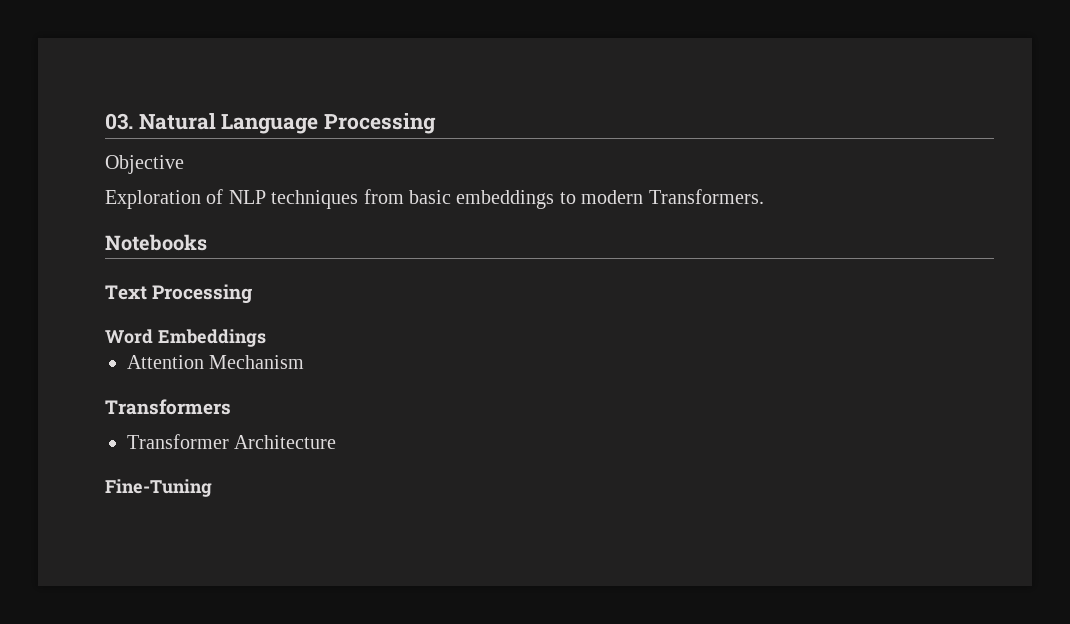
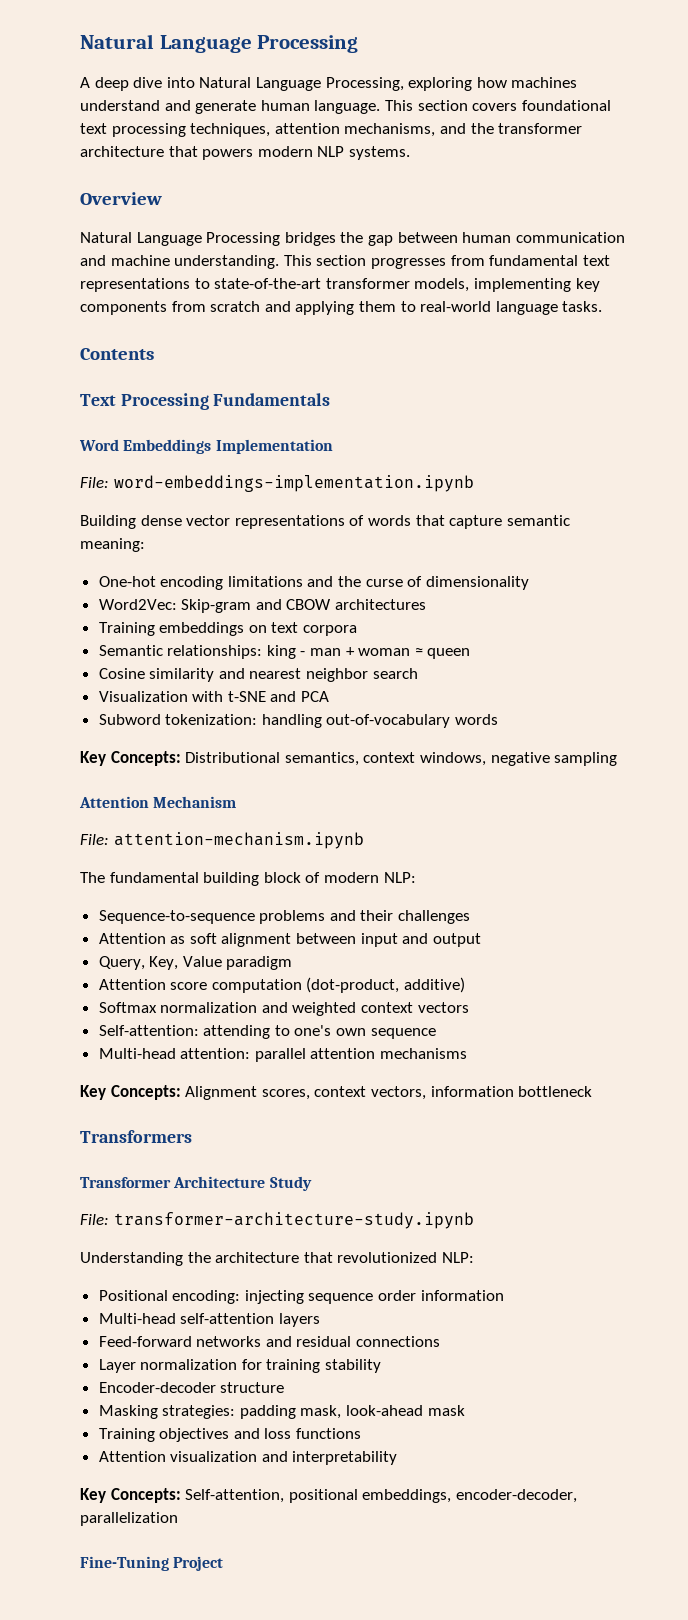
[105,113,133,130] 03. -> (80, 41) none
[105,155,184,174] [105,189,764,209] [105,234,207,251] Objective // Exploration of NLP techniques from basic embeddings to modern Transformers. // Notebooks -> [80,77,578,91] [80,100,611,114] [80,123,583,137] [80,146,410,160] [80,192,162,205] [80,232,625,246] [80,255,610,269] [80,278,600,292] [80,301,603,315] [80,348,154,360] A deep dive into Natural Language Processing, exploring how machines understand and generate human language. This section covers foundational text processing techniques, attention mechanisms, and the transformer architecture that powers modern NLP systems. // Overview // Natural Language Processing bridges the gap between human communication and machine understanding. This section progresses from fundamental text representations to state-of-the-art transformer models, implementing key components from scratch and applying them to real-world language tasks. // Contents
(253, 294) none -> [213,393,331,406] Fundamentals
[127,355,305,369] [105,399,231,415] [127,434,337,449] // Attention Mechanism // Transformers // Transformer Architecture -> [215,439,333,454] [80,475,474,492] [80,515,570,529] [80,538,145,552] [98,576,529,590] [98,599,427,613] [98,622,358,636] [98,645,471,659] [98,668,418,682] [98,691,330,702] [98,714,499,728] [80,751,618,766] [79,796,237,808] [80,832,364,849] [80,872,416,886] [98,910,471,924] [98,933,481,947] [98,956,293,970] [98,977,466,993] [98,1002,469,1016] [98,1025,436,1039] [98,1048,468,1062] [80,1085,593,1100] [80,1130,192,1143] [80,1176,312,1191] [80,1212,474,1229] [80,1252,474,1266] [98,1290,504,1304] [98,1313,320,1327] [98,1336,441,1347] [98,1359,382,1373] [98,1382,285,1393] [98,1405,465,1419] [98,1428,362,1442] [98,1451,398,1465] [80,1488,577,1503] [80,1512,178,1526] Implementation // File: word-embeddings-implementation.ipynb // Building dense vector representations of words that capture semantic meaning: // One-hot encoding limitations and the curse of dimensionality // Word2Vec: Skip-gram and CBOW architectures // Training embeddings on text corpora // Semantic relationships: king - man + woman ≈ queen // Cosine similarity and nearest neighbor search // Visualization with t-SNE and PCA // Subword tokenization: handling out-of-vocabulary words // Key Concepts: Distributional semantics, context windows, negative sampling // Attention Mechanism // File: attention-mechanism.ipynb // The fundamental building block of modern NLP: // Sequence-to-sequence problems and their challenges // Attention as soft alignment between input and output // Query, Key, Value paradigm // Attention score computation (dot-product, additive) // Softmax normalization and weighted context vectors // Self-attention: attending to one's own sequence // Multi-head attention: parallel attention mechanisms // Key Concepts: Alignment scores, context vectors, information bottleneck // Transformers // Transformer Architecture Study // File: transformer-architecture-study.ipynb // Understanding the architecture that revolutionized NLP: // Positional encoding: injecting sequence order information // Multi-head self-attention layers // Feed-forward networks and residual connections // Layer normalization for training stability // Encoder-decoder structure // Masking strategies: padding mask, look-ahead mask // Training objectives and loss functions // Attention visualization and interpretability // Key Concepts: Self-attention, positional embeddings, encoder-decoder, parallelization
(212, 488) none -> [173,1556,224,1571] Project

